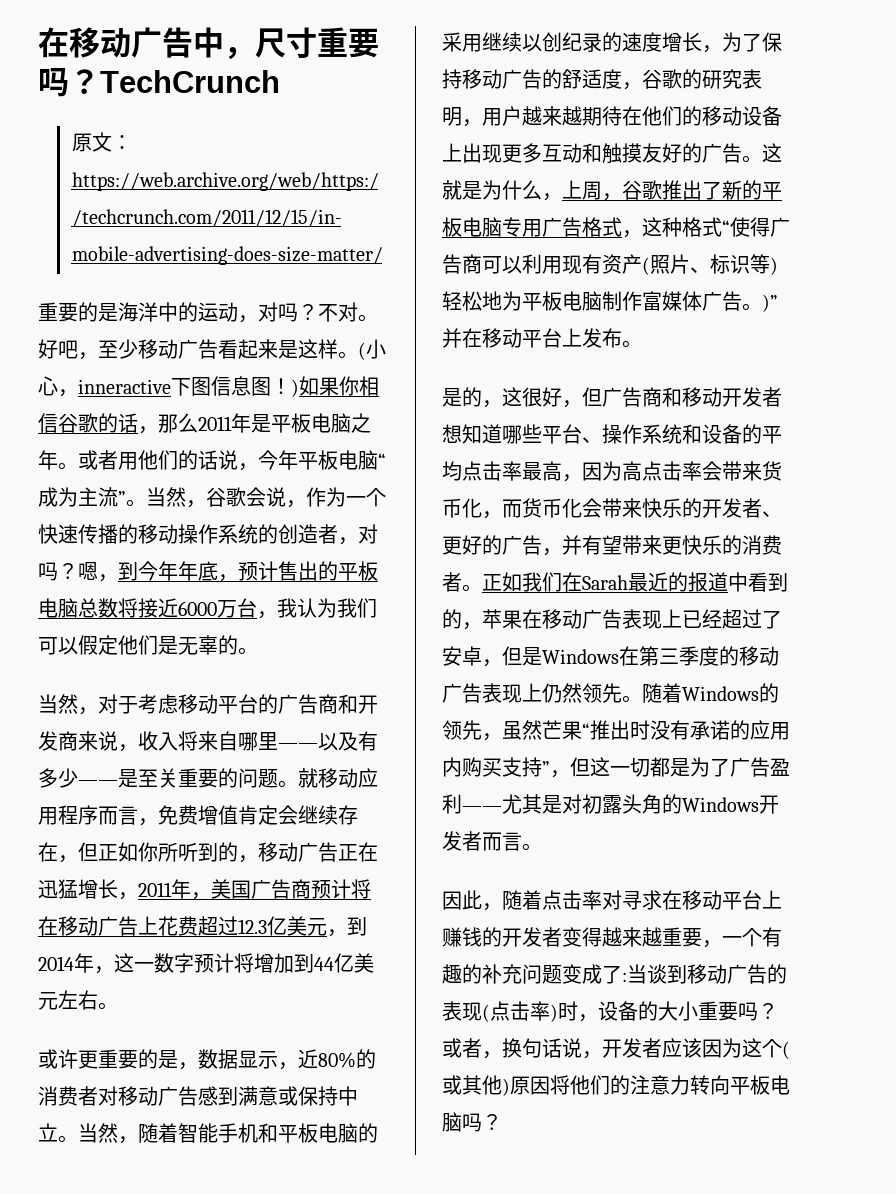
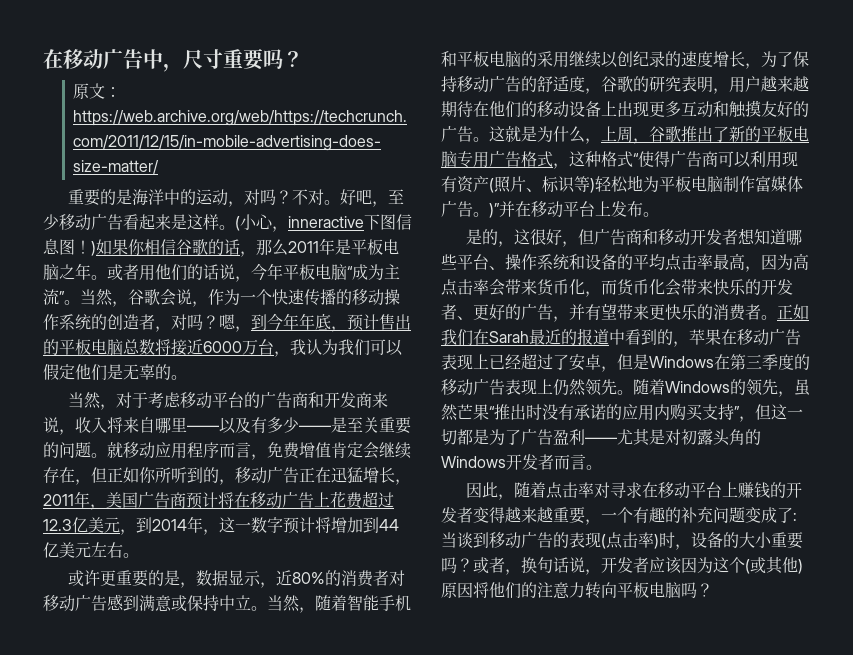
[100,70,280,93] TechCrunch -> (303, 59) none

